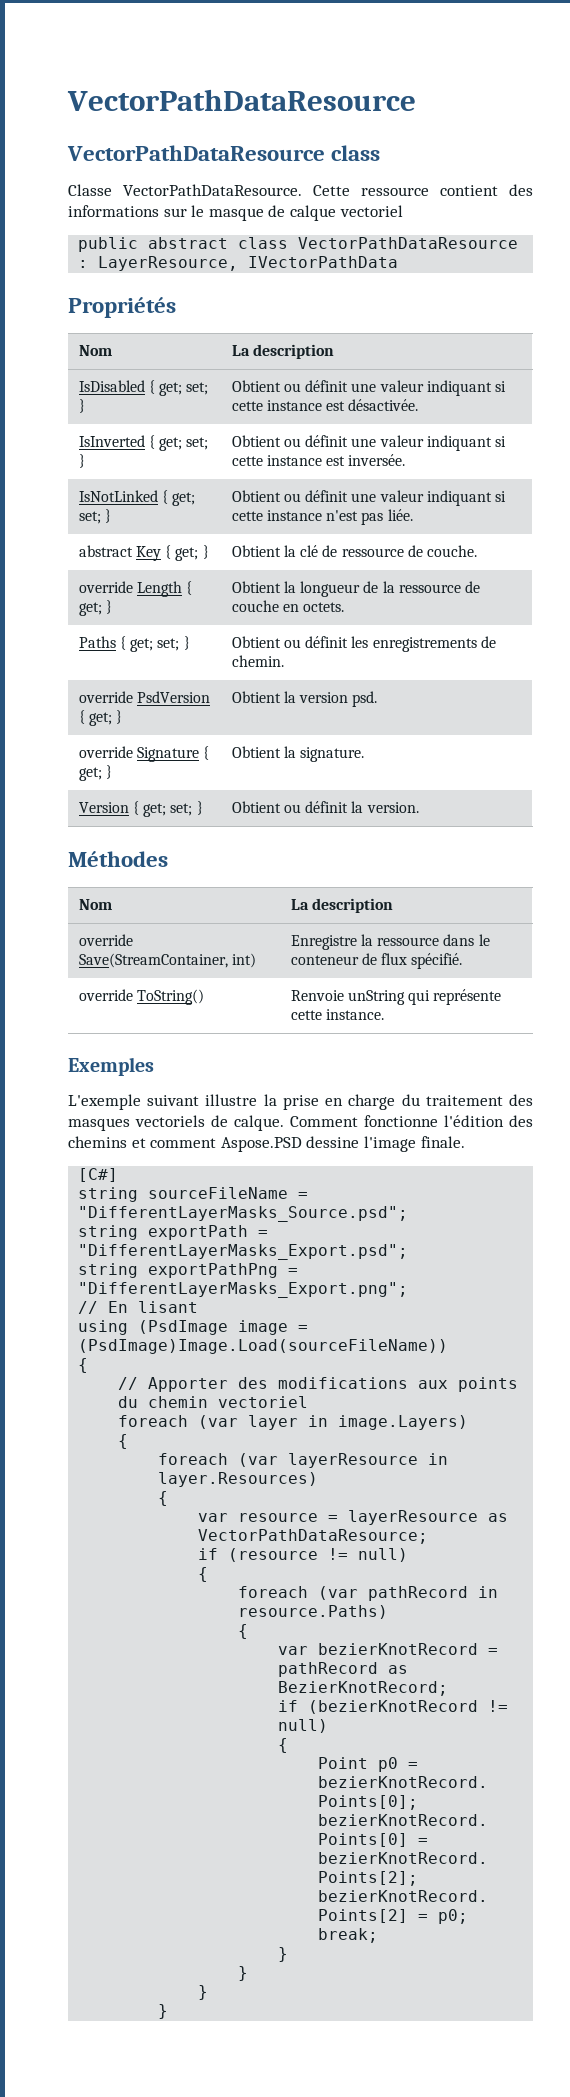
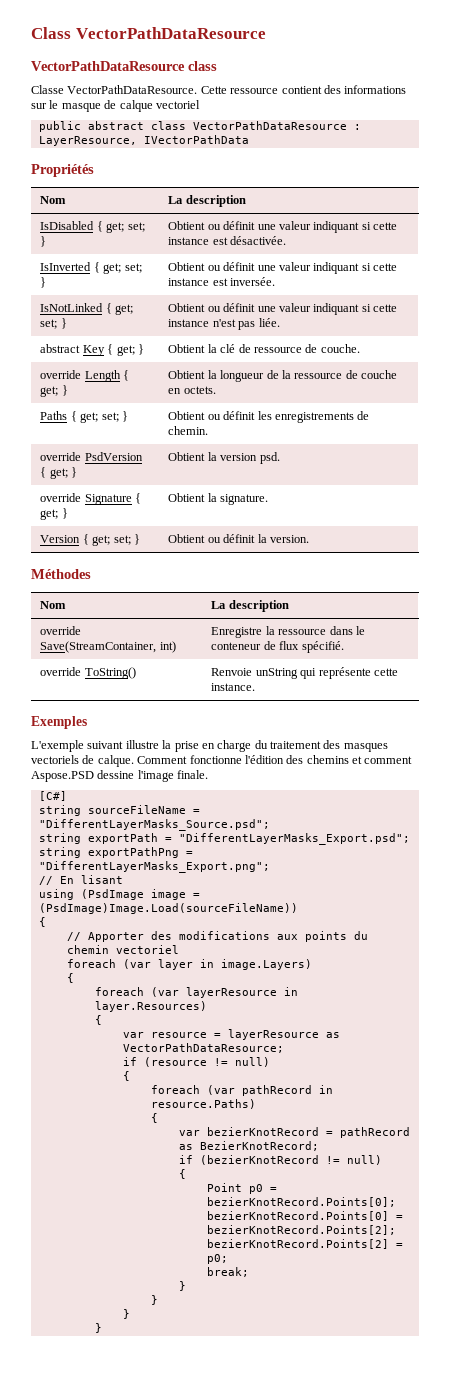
(67, 100) none -> [31,27,71,39] Class

